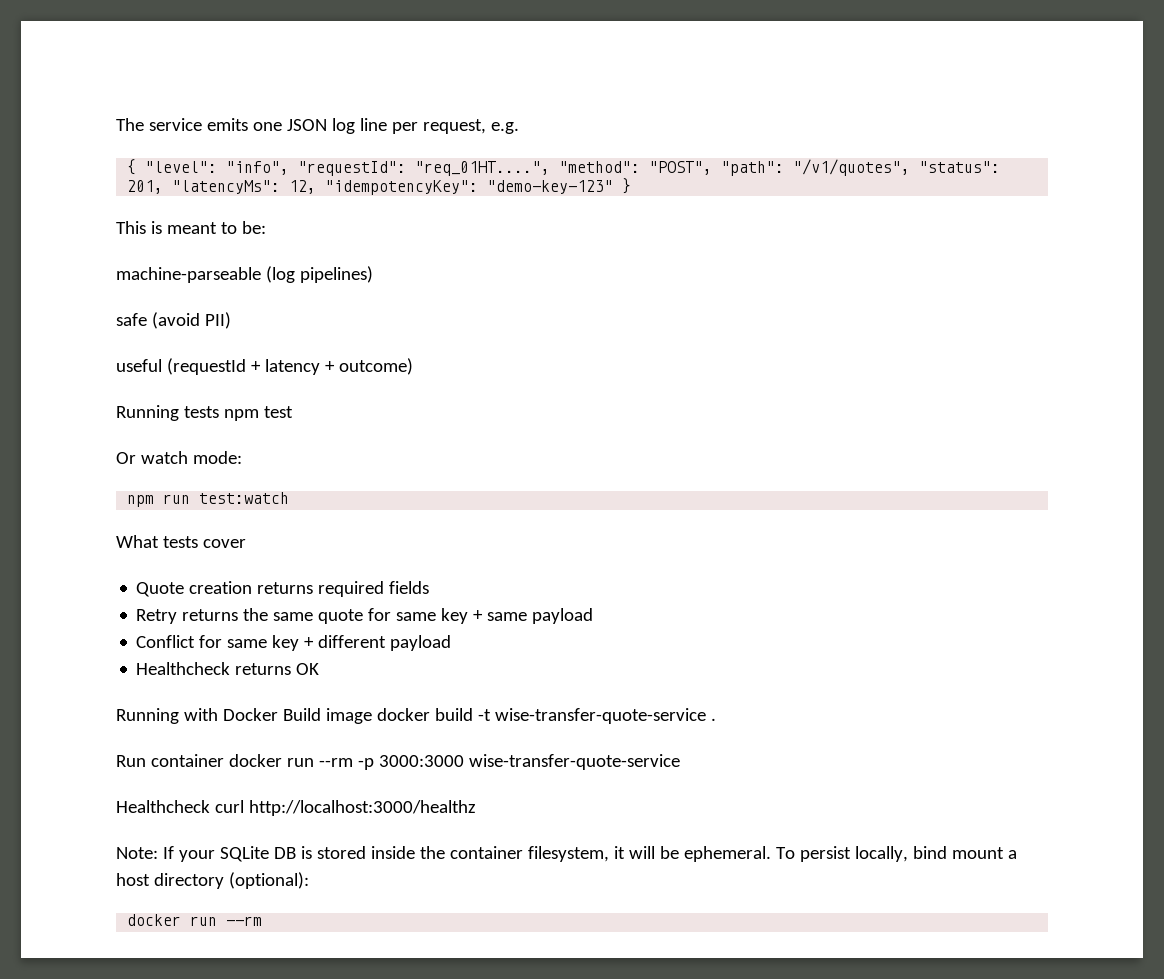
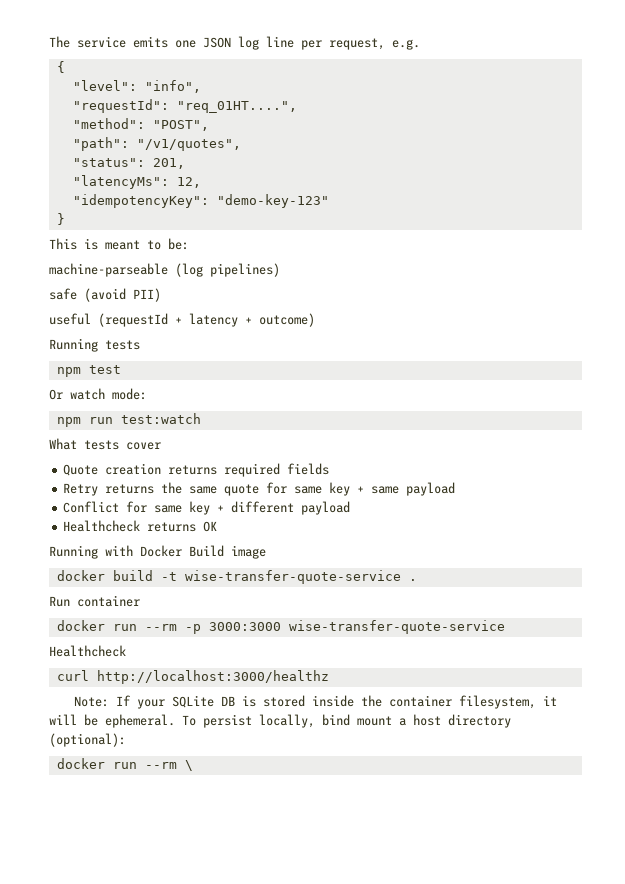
(137, 167) none -> (65, 67) //
(290, 168) none -> (201, 86) //
(551, 168) none -> (297, 107) //
(713, 168) none -> (209, 125) //
(911, 167) none -> (241, 145) //
(164, 187) none -> (185, 163) //
(317, 187) none -> (201, 182) //
(614, 187) none -> (329, 201) //
(219, 412) none -> (140, 345) //
(372, 716) none -> (266, 552) //
(224, 760) none -> (140, 601) //
(210, 806) none -> (126, 651) //
(263, 921) none -> [184,760,193,771] \

